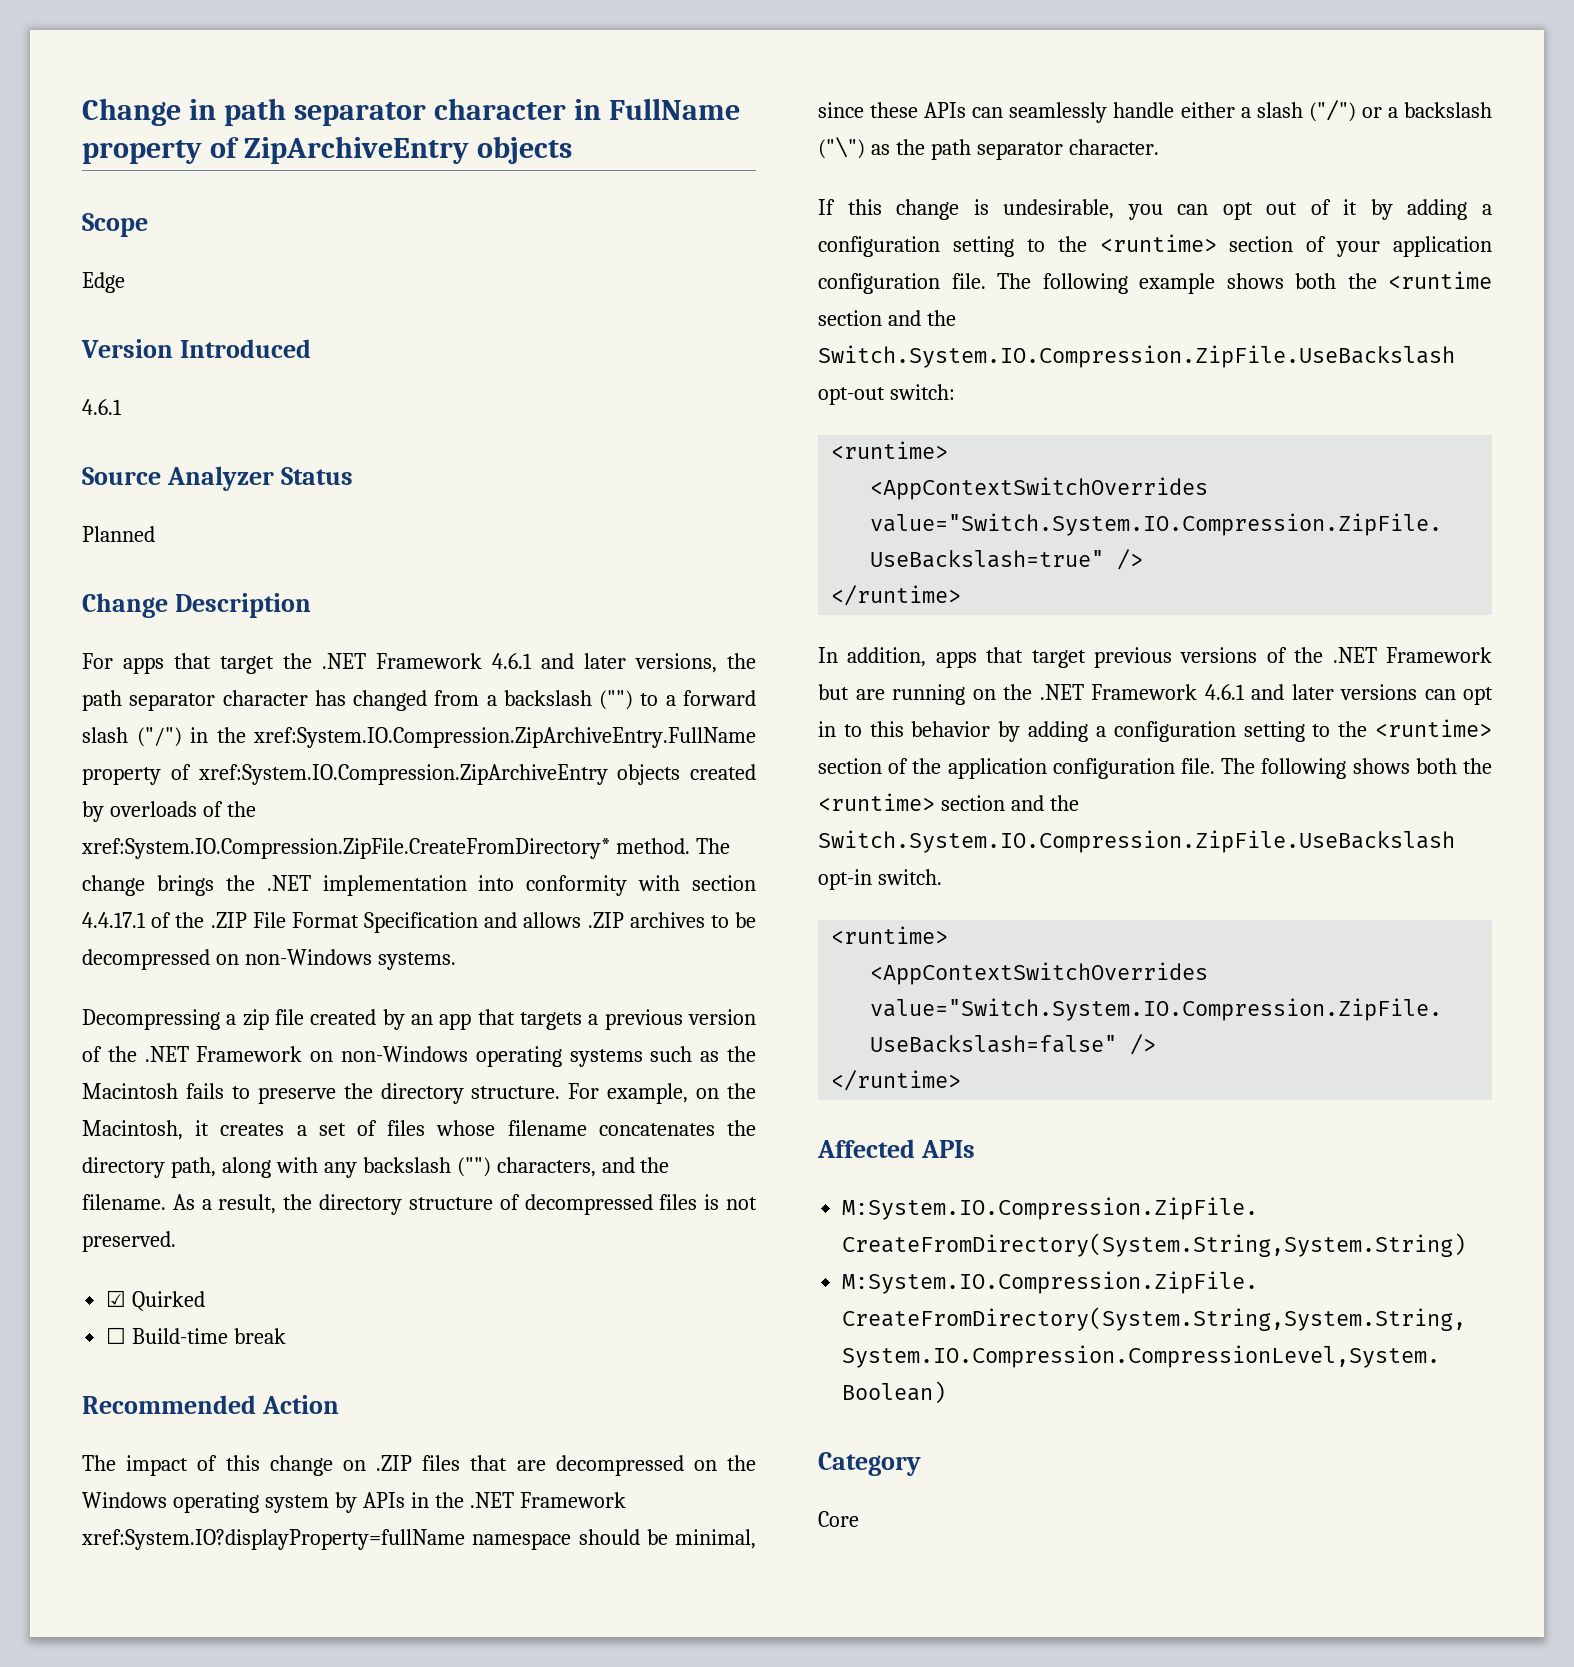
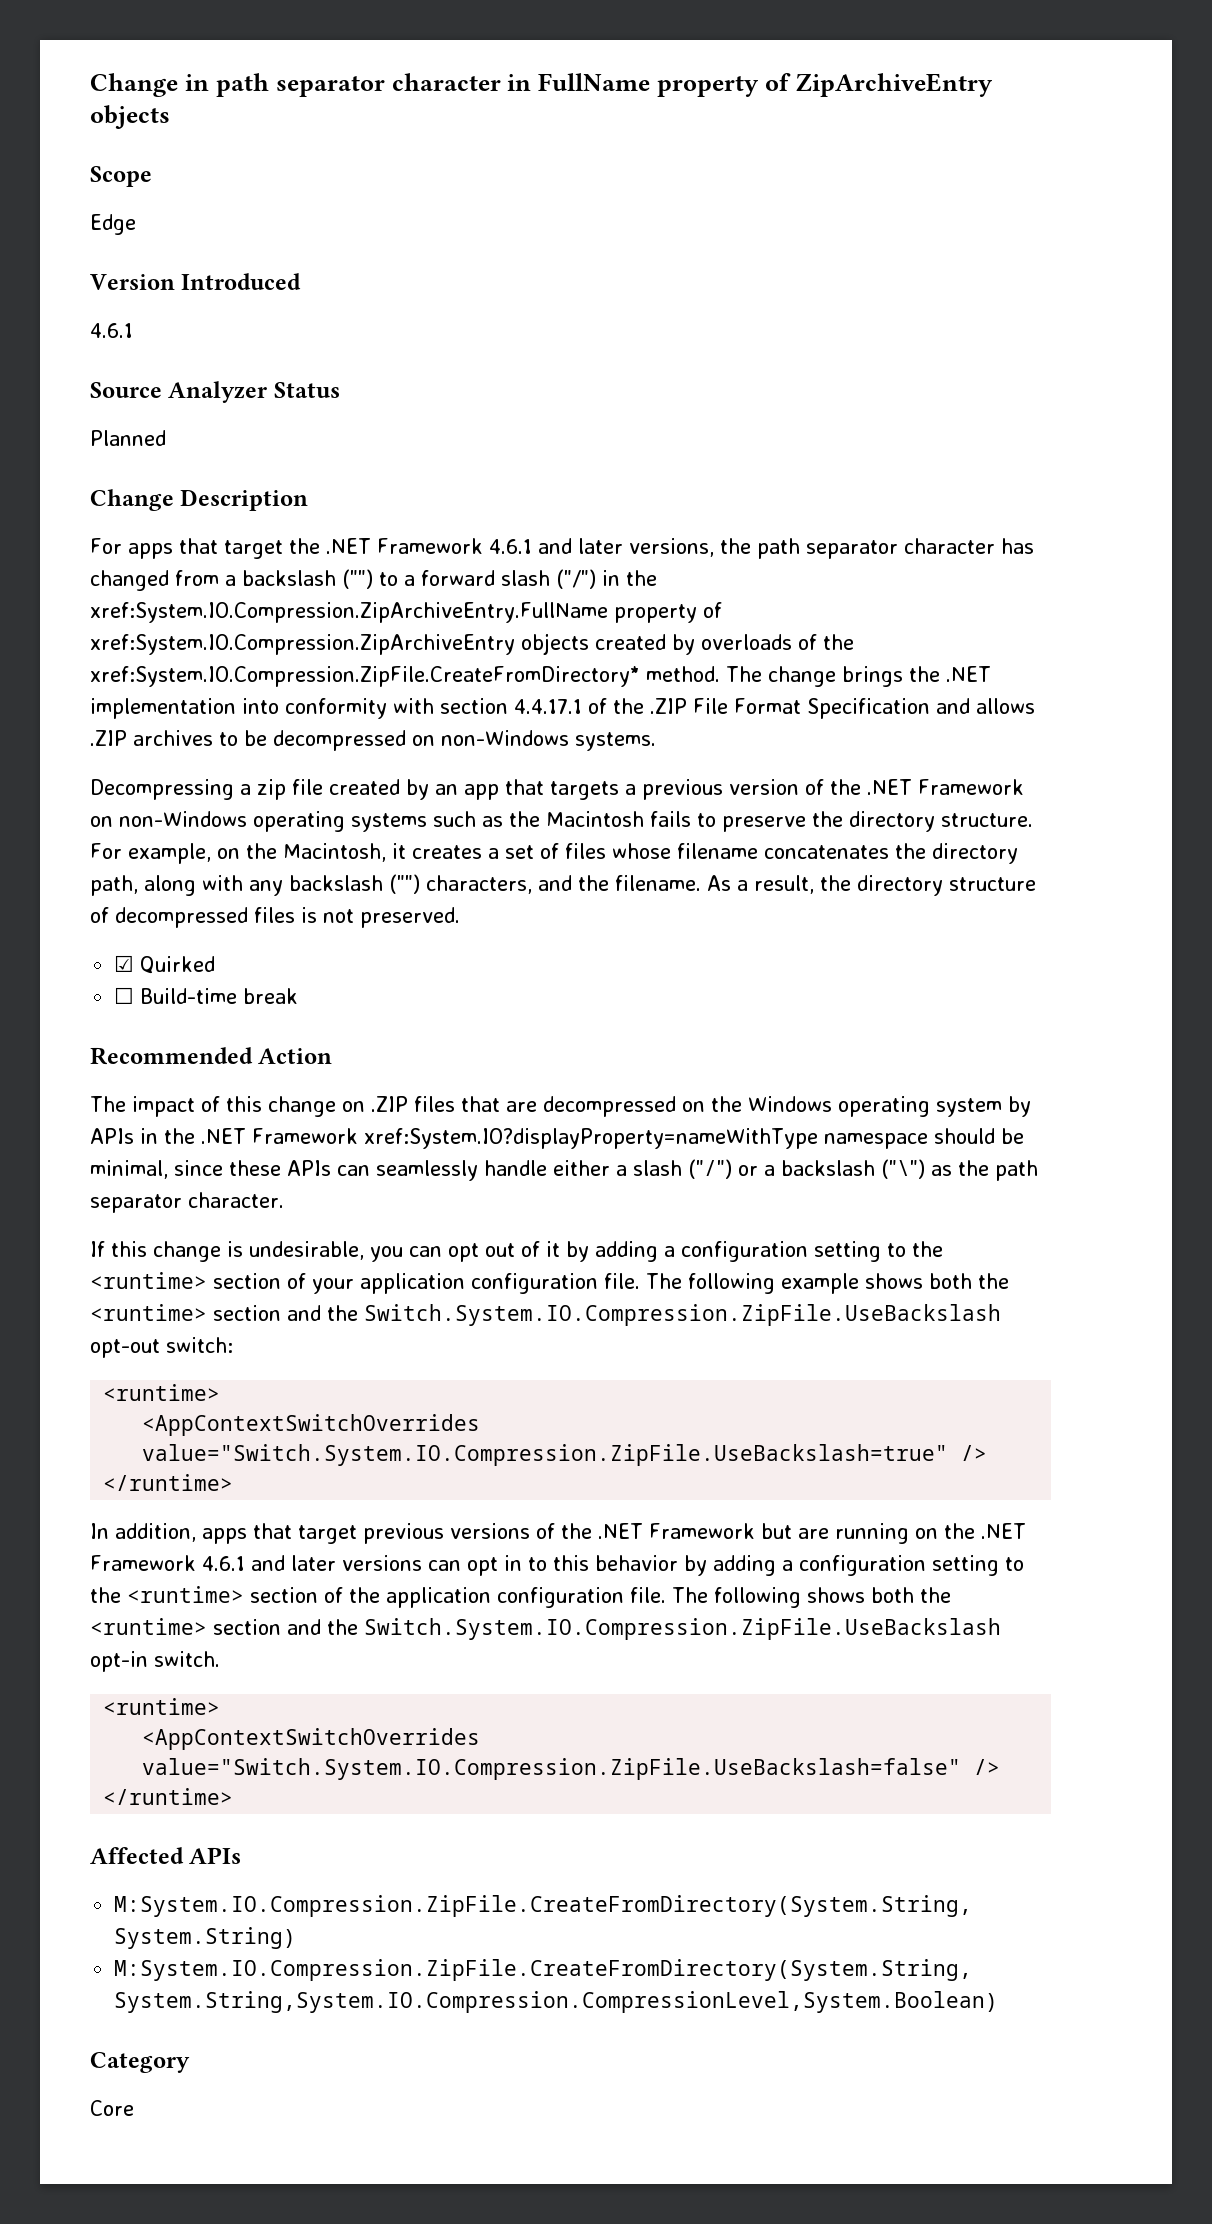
[81,1529,465,1550] xref:System.IO?displayProperty=fullName -> [364,1128,818,1149] xref:System.IO?displayProperty=nameWithType
[1388,271,1492,289] <runtime -> [90,1304,207,1321] <runtime>

